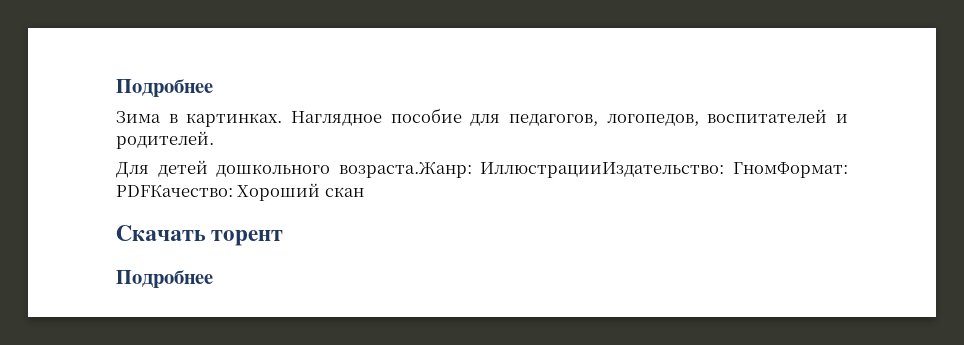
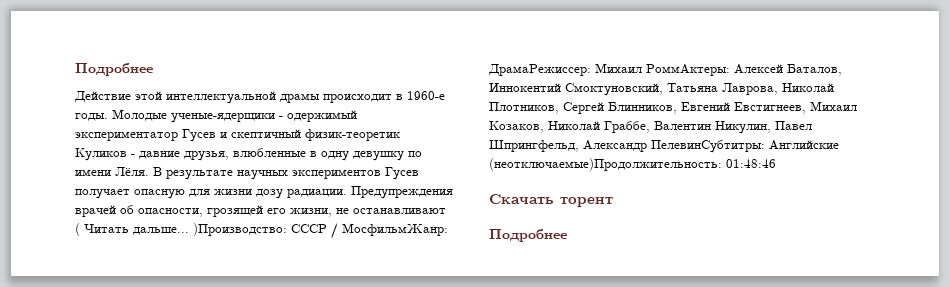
[116,108,848,127] [116,131,214,149] [116,160,849,178] [116,183,364,201] Зима в картинках. Наглядное пособие для педагогов, логопедов, воспитателей и родителей. // Для детей дошкольного возраста.Жанр: ИллюстрацииИздательство: ГномФормат: PDFКачество: Хороший скан -> [74,91,445,104] [75,109,357,123] [75,129,400,142] [75,148,422,161] [75,167,419,180] [75,186,453,199] [75,205,446,217] [75,223,448,239] [488,63,842,76] [489,83,834,96] [489,101,857,114] [489,121,812,134] [489,140,839,153] [489,158,776,171] Действие этой интеллектуальной драмы происходит в 1960-е годы. Молодые ученые-ядерщики - одержимый экспериментатор Гусев и скептичный физик-теоретик Куликов - давние друзья, влюбленные в одну девушку по имени Лёля. В результате научных экспериментов Гусев получает опасную для жизни дозу радиации. Предупреждения врачей об опасности, грозящей его жизни, не останавливают ( Читать дальше... )Производство: СССР / МосфильмЖанр: ДрамаРежиссер: Михаил РоммАктеры: Алексей Баталов, Иннокентий Смоктуновский, Татьяна Лаврова, Николай Плотников, Сергей Блинников, Евгений Евстигнеев, Михаил Козаков, Николай Граббе, Валентин Никулин, Павел Шпрингфельд, Александр ПелевинСубтитры: Английские (неотключаемые)Продолжительность: 01:48:46

